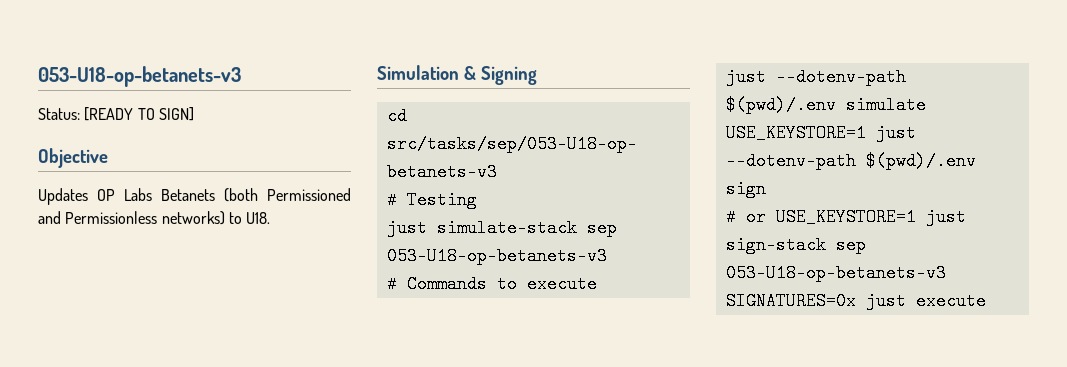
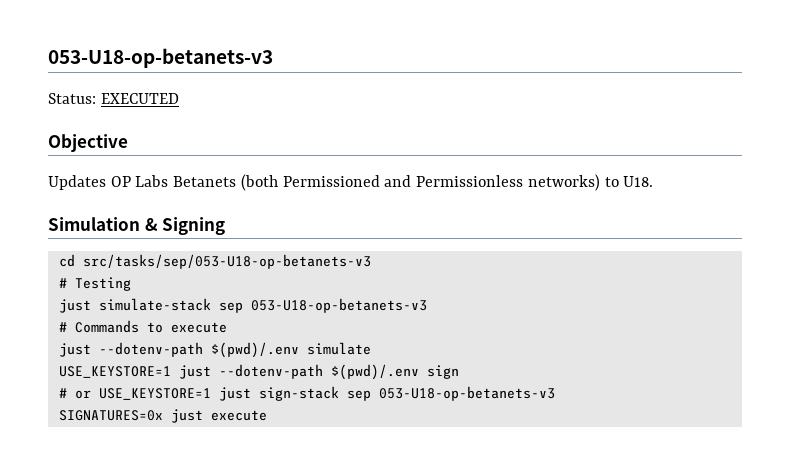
[84,107,194,121] [READY TO SIGN] -> [100,93,179,104] EXECUTED

